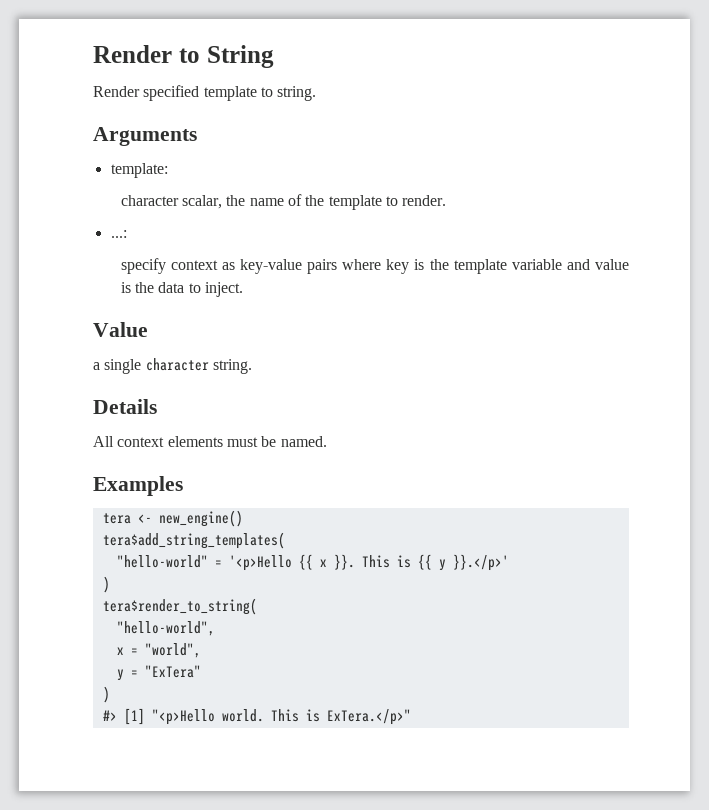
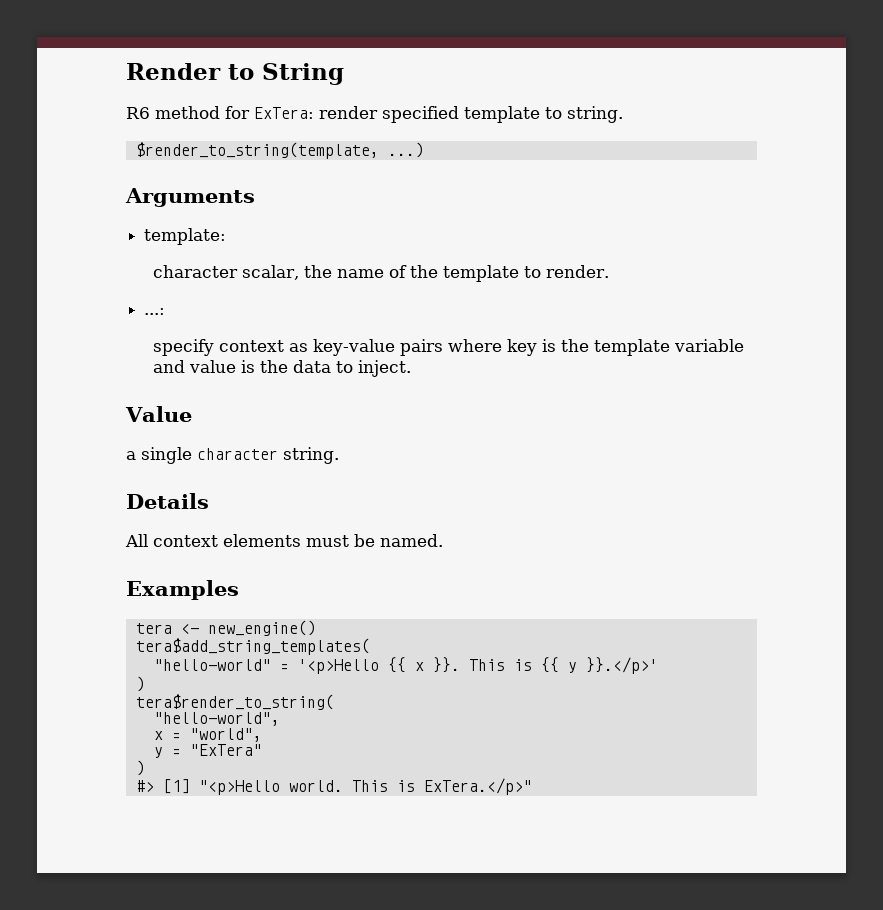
[93,86,140,97] Render -> [126,106,378,119] R6 method for ExTera: render
(317, 93) none -> [135,142,424,159] // $render_to_string(template, ...)

